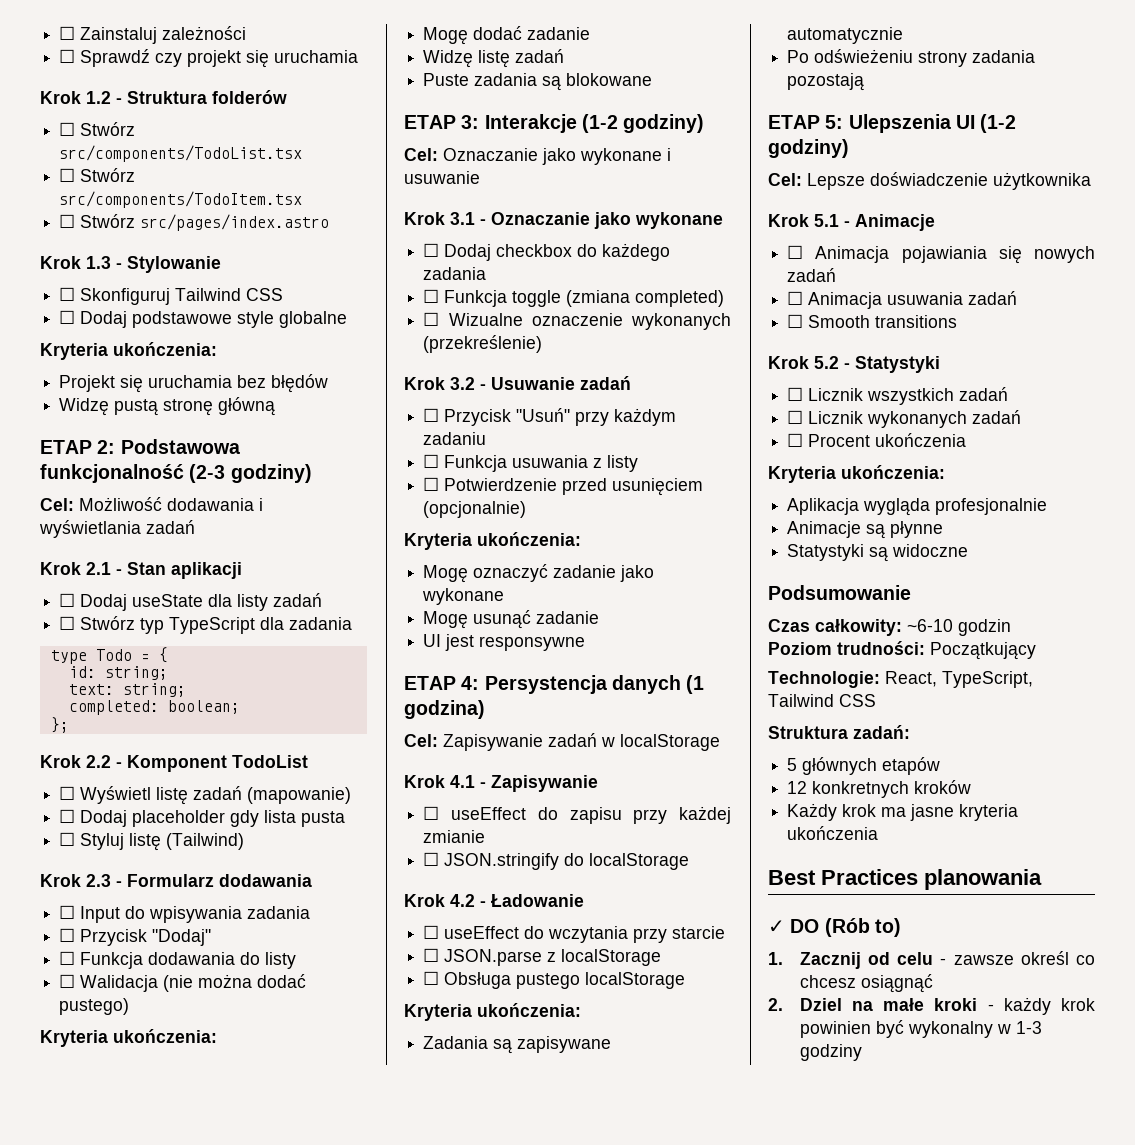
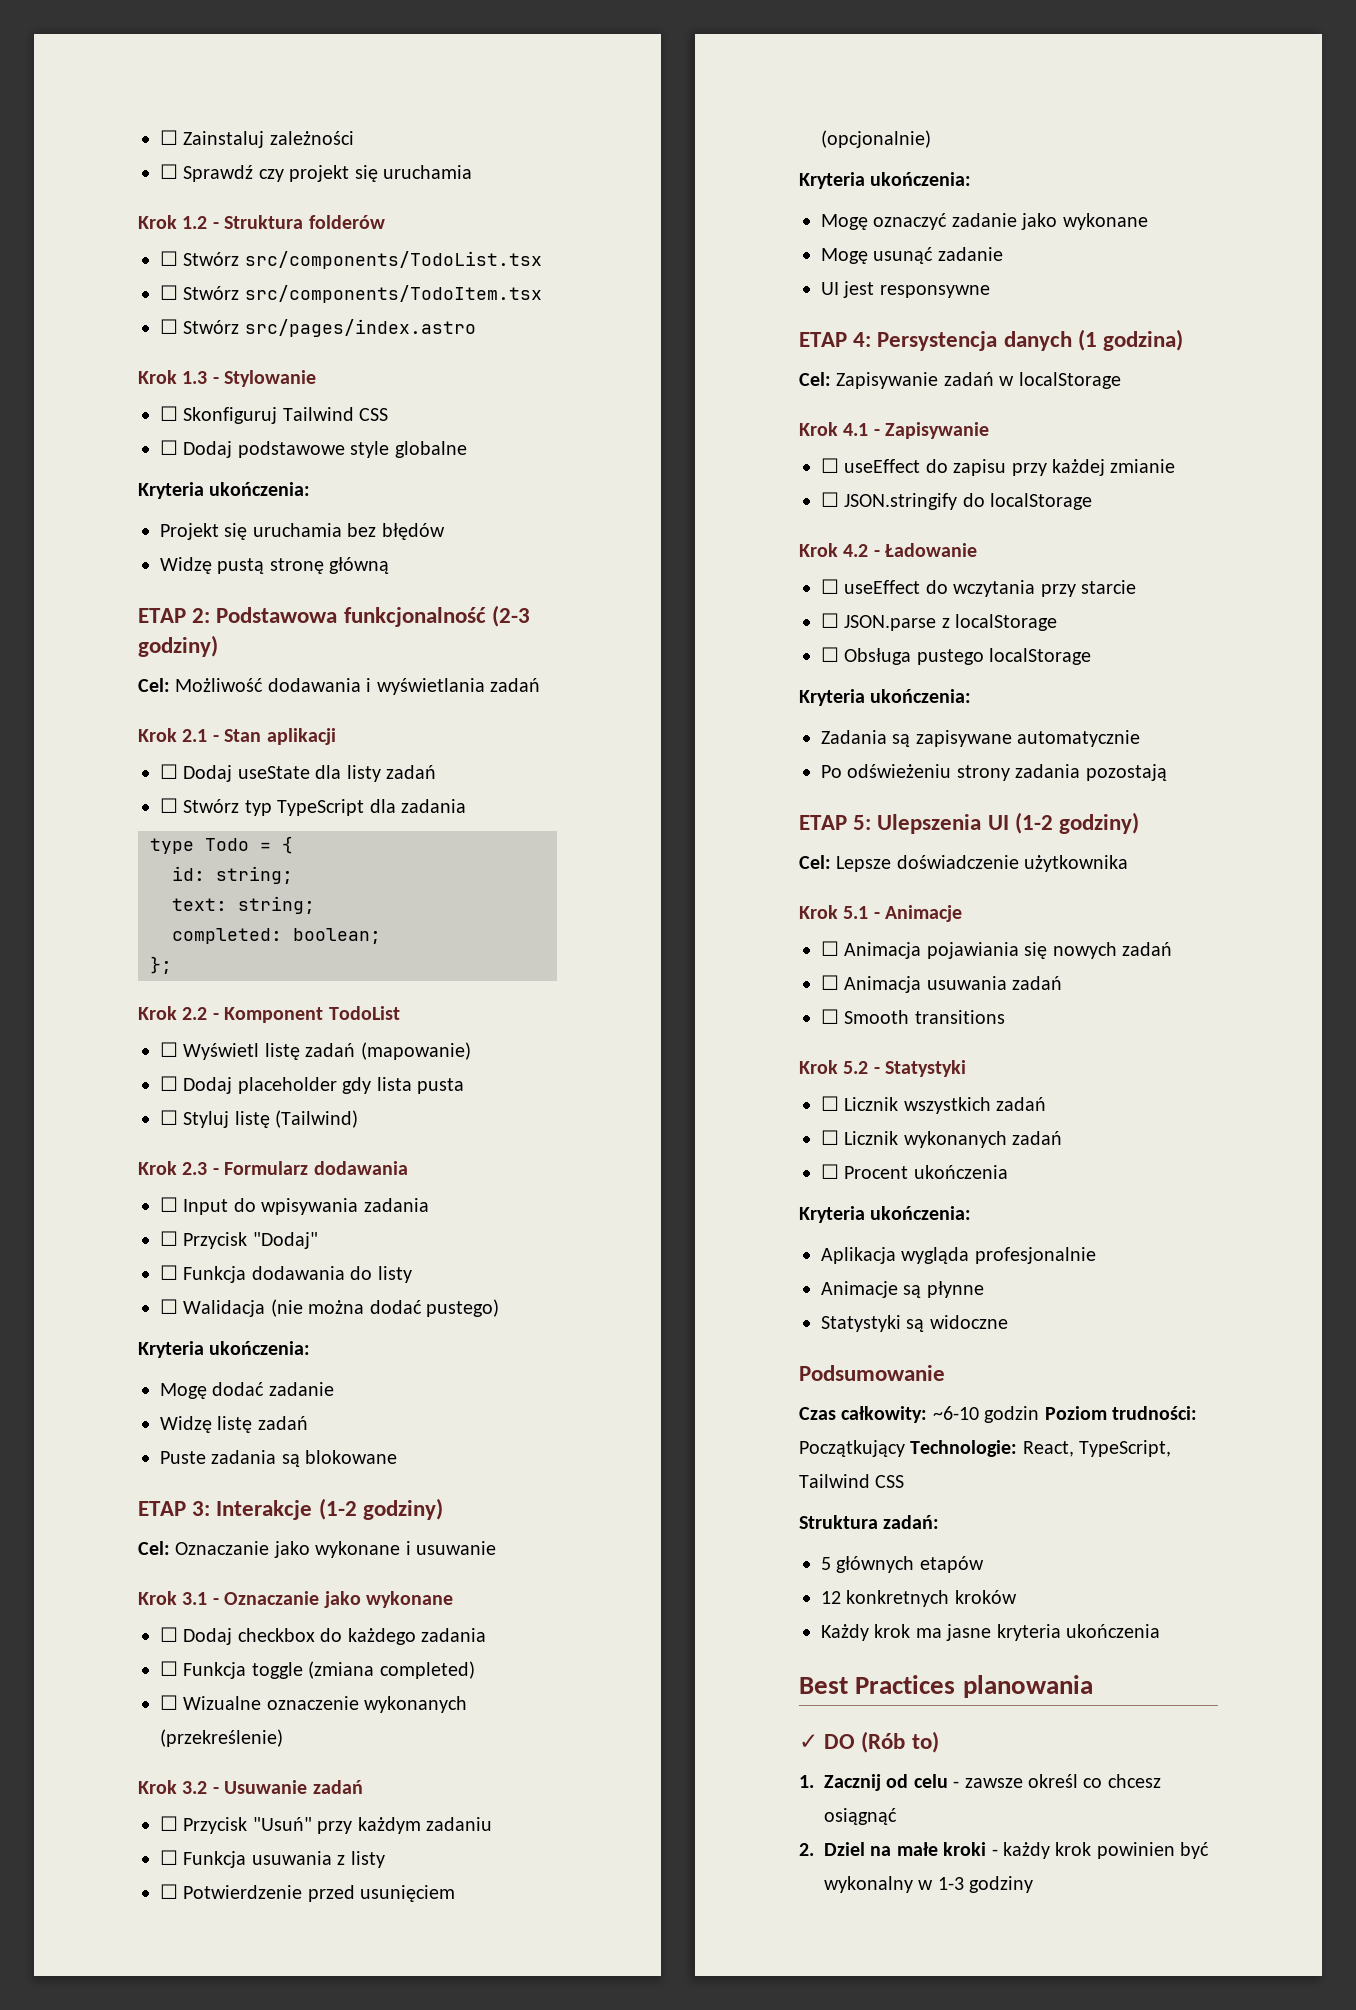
(1011, 627) // -> (1040, 1414) none
(1036, 651) // -> (905, 1448) none

